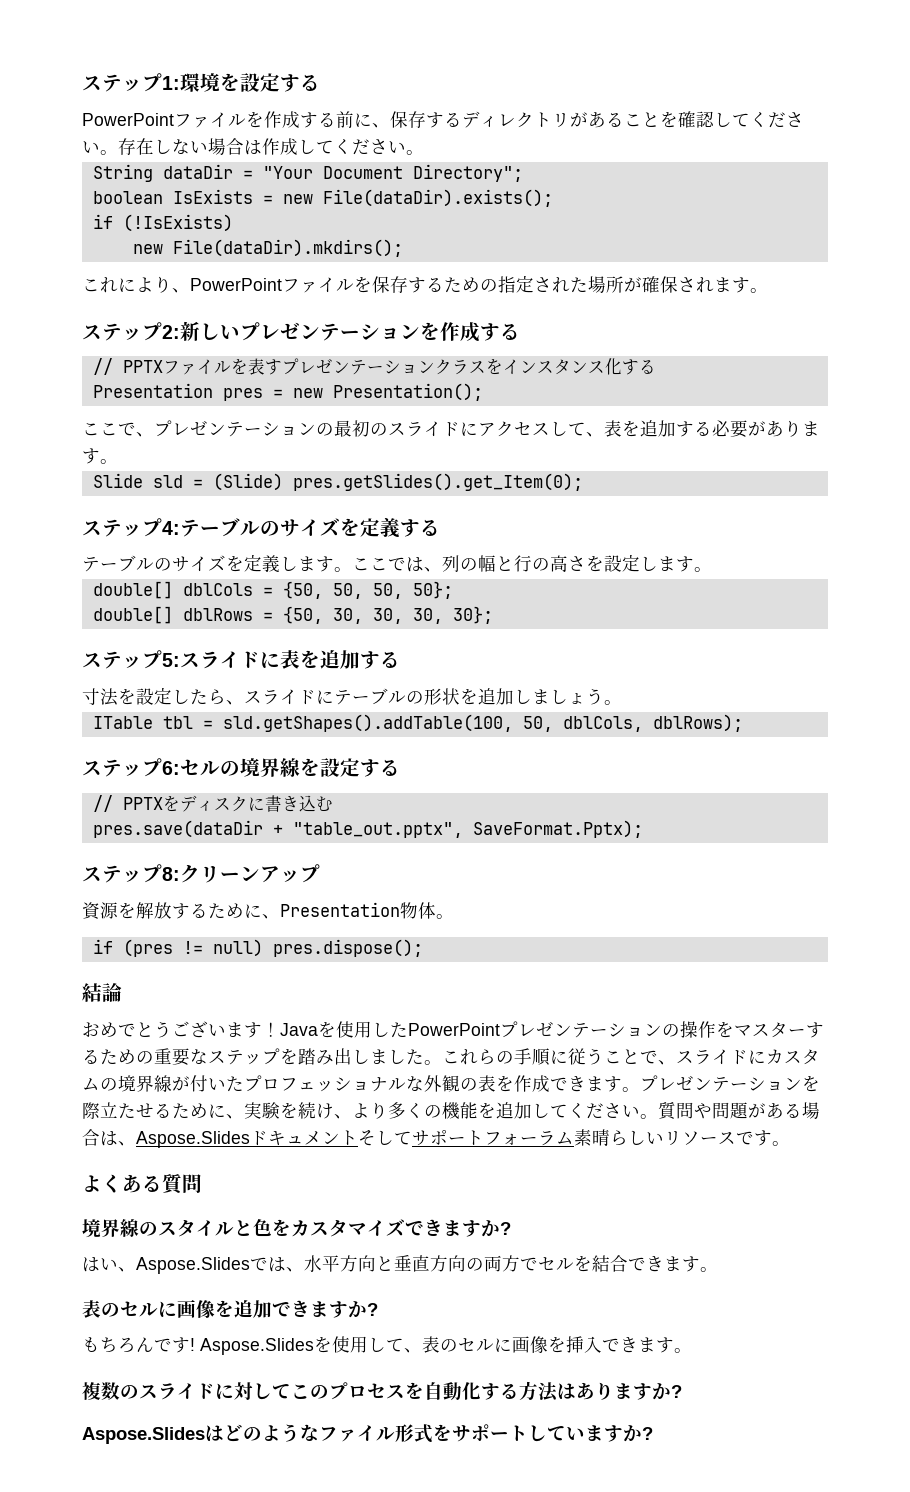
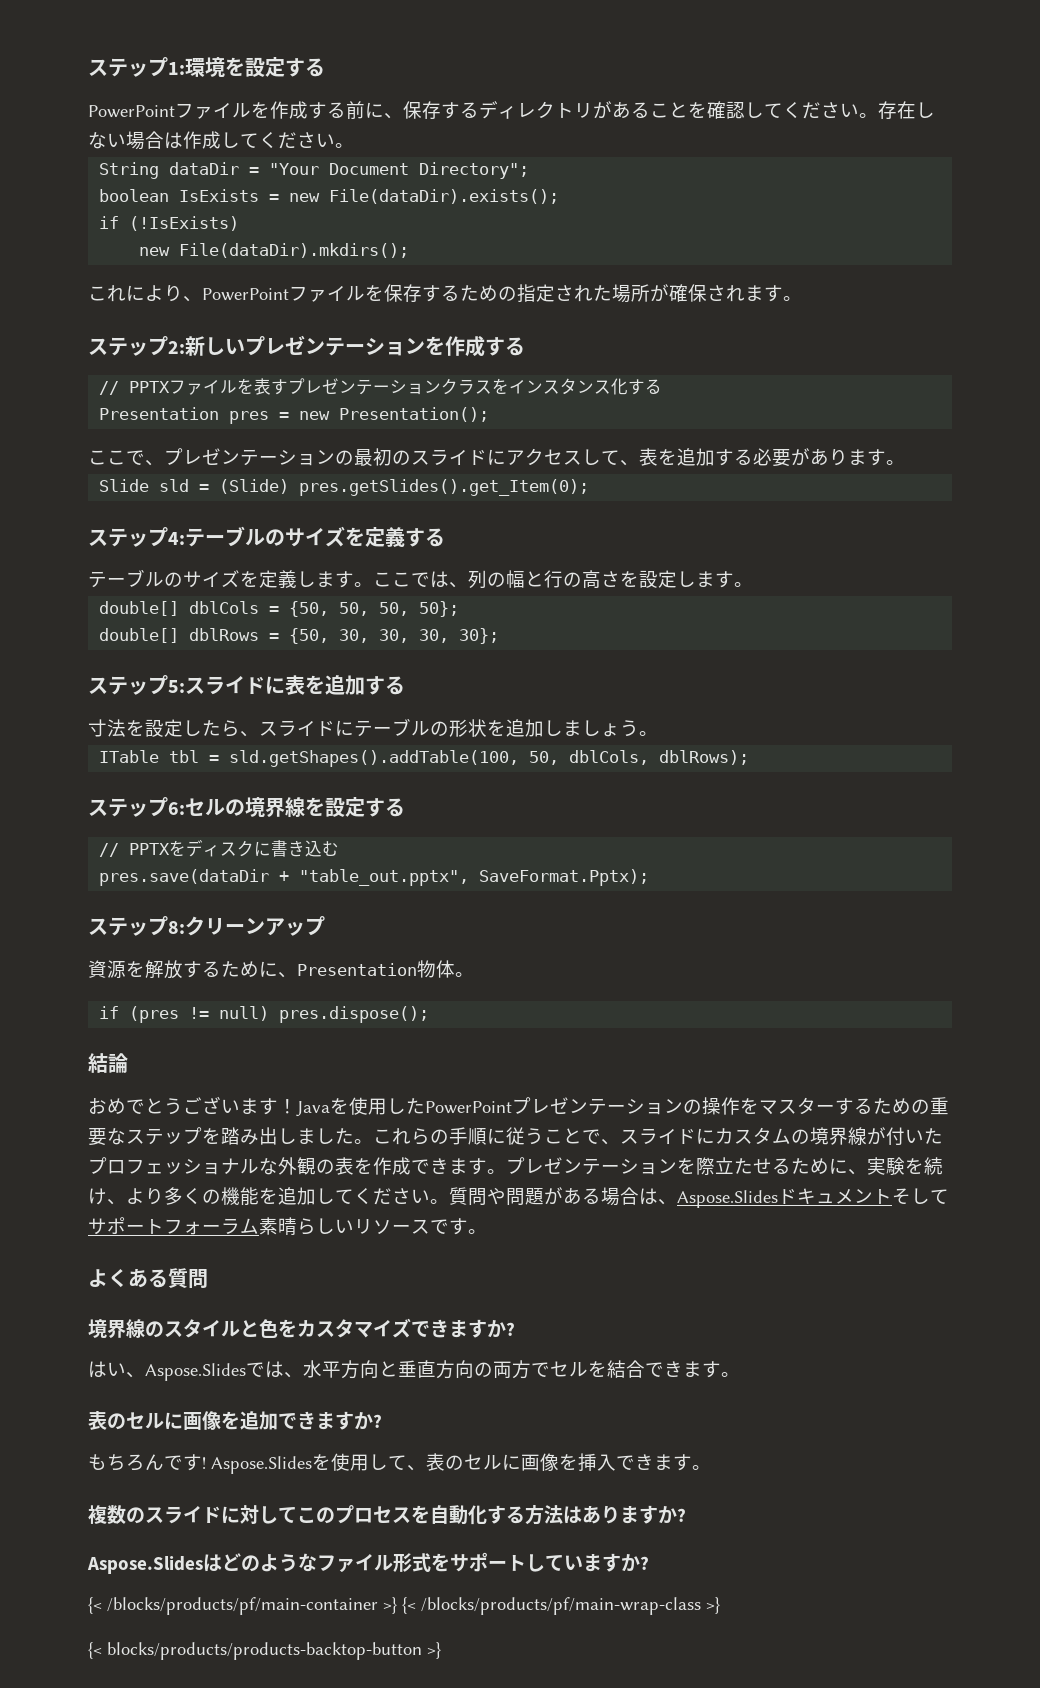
(653, 1433) none -> [88,1597,720,1615] [88,1642,441,1660] // {< /blocks/products/pf/main-container >} {< /blocks/products/pf/main-wrap-class >} // {< blocks/products/products-backtop-button >}

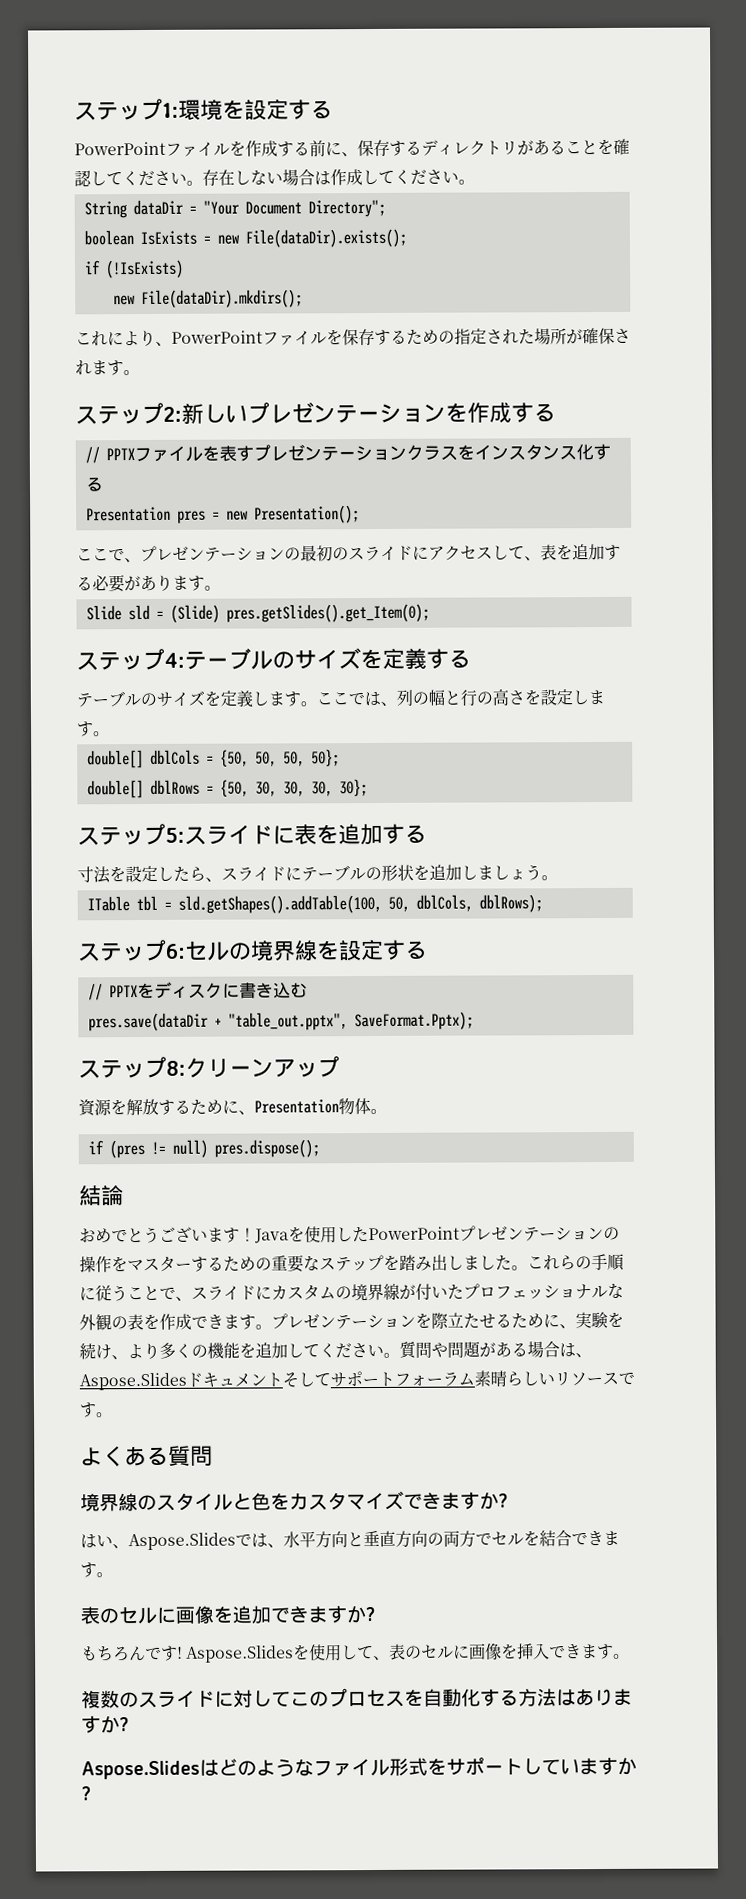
[88,1597,720,1615] [88,1642,441,1660] // {< /blocks/products/pf/main-container >} {< /blocks/products/pf/main-wrap-class >} // {< blocks/products/products-backtop-button >} -> (91, 1793) none

